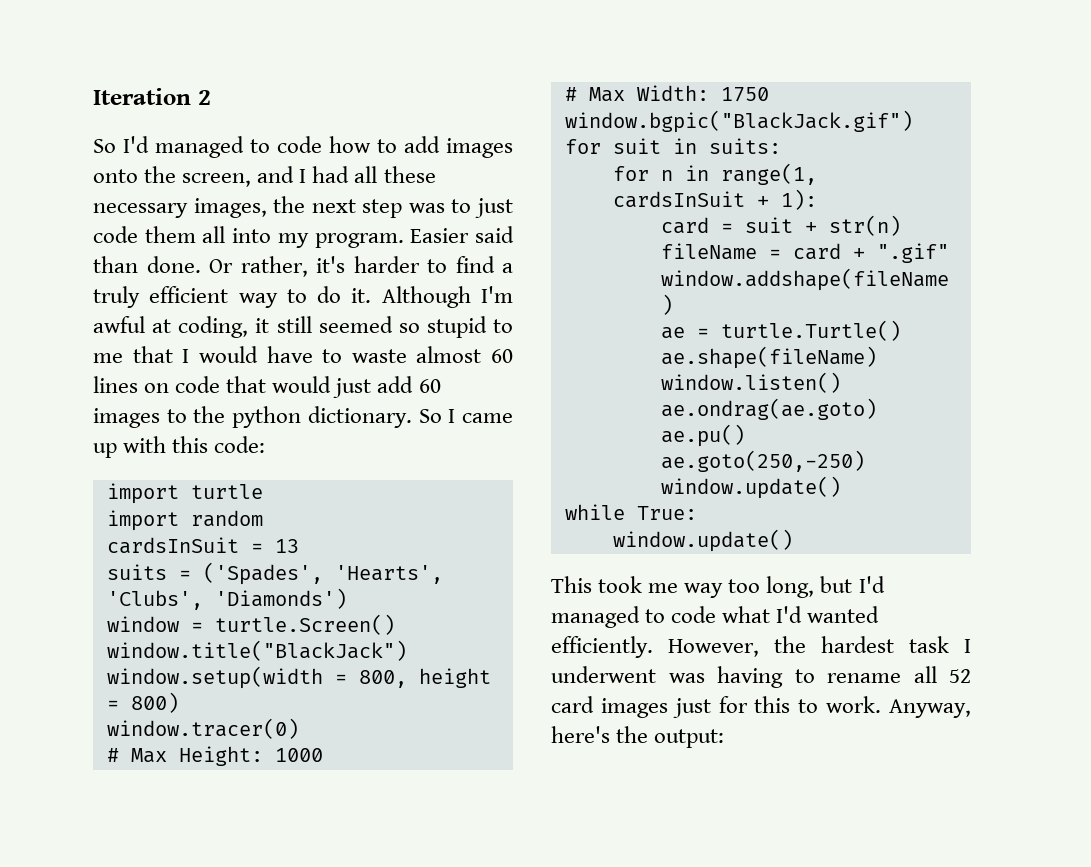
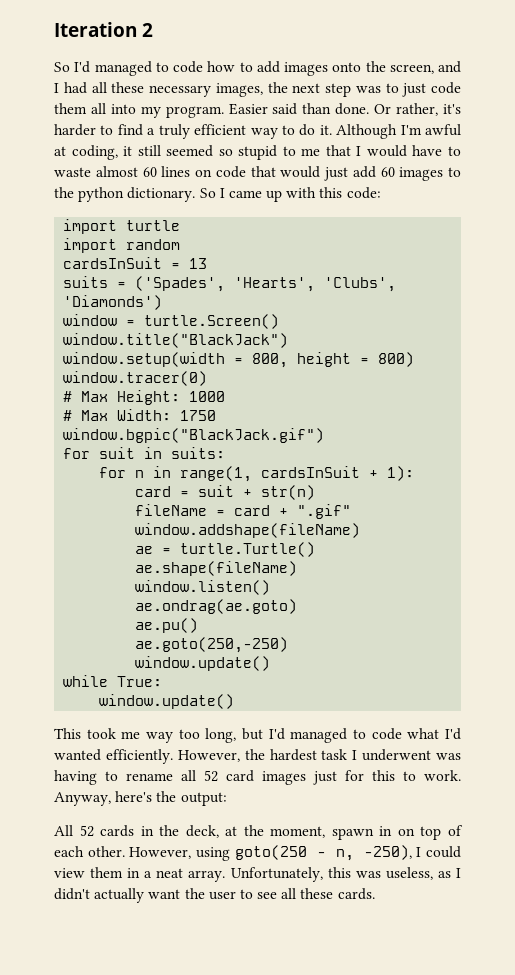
(725, 738) none -> [54,825,464,840] [54,845,462,861] [54,867,461,882] [54,888,375,903] // All 52 cards in the deck, at the moment, spawn in on top of each other. However, using goto(250 - n, -250), I could view them in a neat array. Unfortunately, this was useless, as I didn't actually want the user to see all these cards.

